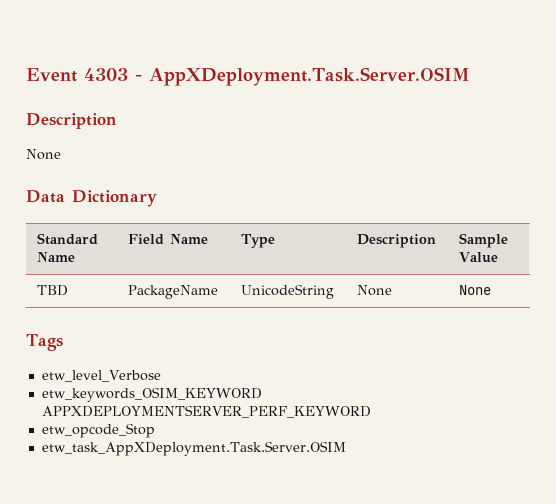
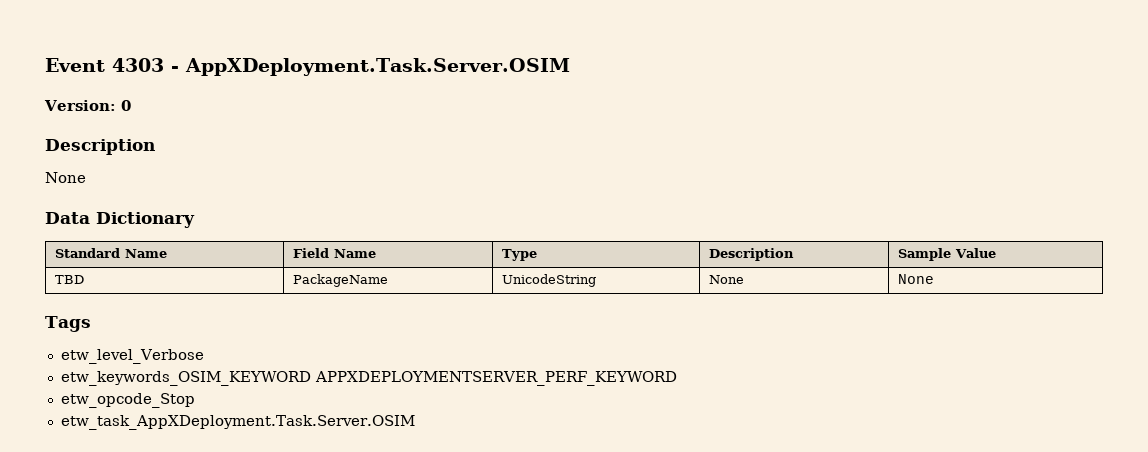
(470, 76) none -> [44,100,131,111] // Version: 0

